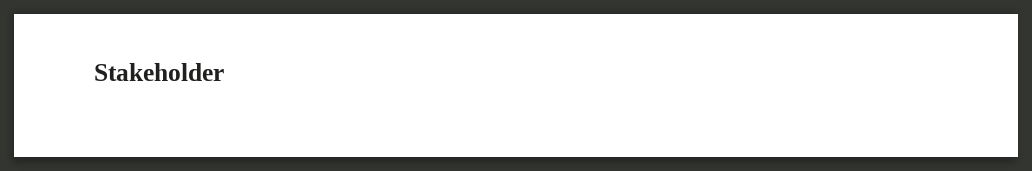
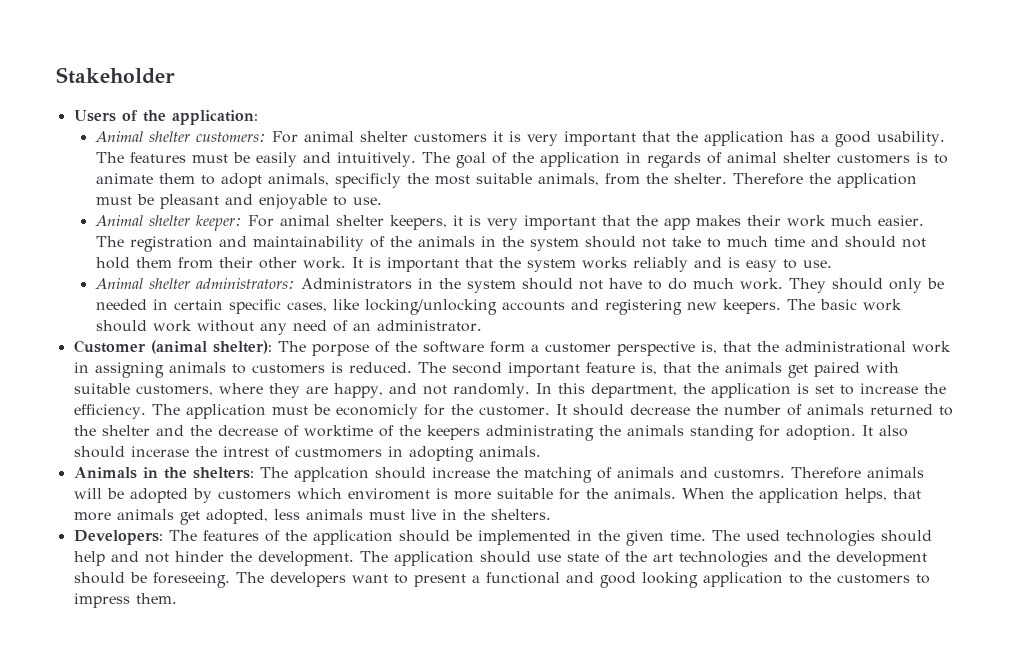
(224, 72) none -> [73,110,258,125] [94,131,945,147] [95,152,948,168] [95,173,917,188] [95,194,382,209] [94,215,924,231] [95,236,926,252] [95,257,832,272] [94,278,944,293] [95,299,902,315] [95,320,482,335] [73,340,951,356] [73,362,899,378] [73,383,946,398] [73,404,953,419] [73,425,908,441] [73,446,541,462] [73,467,924,483] [73,488,921,503] [73,509,551,525] [73,530,932,546] [73,551,927,567] [73,572,930,588] [73,593,177,608] // Users of the application: // Animal shelter customers: For animal shelter customers it is very important that the application has a good usability. The features must be easily and intuitively. The goal of the application in regards of animal shelter customers is to animate them to adopt animals, specificly the most suitable animals, from the shelter. Therefore the application must be pleasant and enjoyable to use. // Animal shelter keeper: For animal shelter keepers, it is very important that the app makes their work much easier. The registration and maintainability of the animals in the system should not take to much time and should not hold them from their other work. It is important that the system works reliably and is easy to use. // Animal shelter administrators: Administrators in the system should not have to do much work. They should only be needed in certain specific cases, like locking/unlocking accounts and registering new keepers. The basic work should work without any need of an administrator. // Customer (animal shelter): The porpose of the software form a customer perspective is, that the administrational work in assigning animals to customers is reduced. The second important feature is, that the animals get paired with suitable customers, where they are happy, and not randomly. In this department, the application is set to increase the efficiency. The application must be economicly for the customer. It should decrease the number of animals returned to the shelter and the decrease of worktime of the keepers administrating the animals standing for adoption. It also should incerase the intrest of custmomers in adopting animals. // Animals in the shelters: The applcation should increase the matching of animals and customrs. Therefore animals will be adopted by customers which enviroment is more suitable for the animals. When the application helps, that more animals get adopted, less animals must live in the shelters. // Developers: The features of the application should be implemented in the given time. The used technologies should help and not hinder the development. The application should use state of the art technologies and the development should be foreseeing. The developers want to present a functional and good looking application to the customers to impress them.

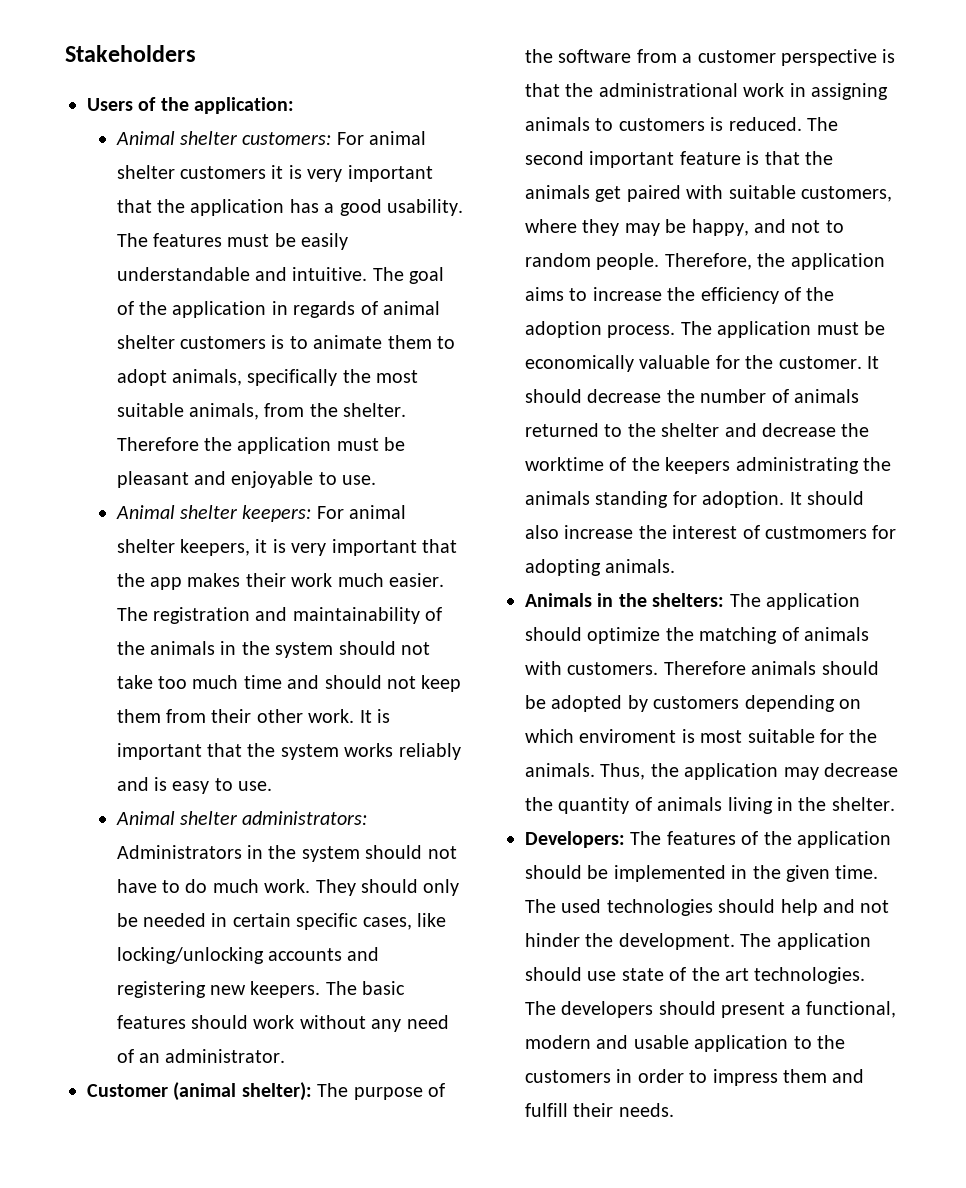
[56,67,175,84] Stakeholder -> [65,45,196,62] Stakeholders
[302,152,416,167] and intuitively. -> [116,267,368,281] understandable and intuitive.
[334,173,401,188] specificly -> [247,369,338,386] specifically
[195,215,242,231] keeper: -> [242,505,312,522] keepers:
[706,238,721,248] to -> [157,676,187,689] too
[95,257,130,269] hold -> [421,675,462,692] keep
[862,299,902,311] work -> [116,1015,186,1029] features
[311,344,369,356] porpose -> [353,1087,423,1100] purpose
[489,341,525,353] form -> [636,49,677,63] from
[700,341,717,354] is, -> [882,49,896,63] is
[640,362,657,375] is, -> [746,151,760,165] is
[305,386,328,394] are -> [624,219,687,236] may be
[452,383,946,398] [73,404,146,419] randomly. In this department, the application is set to increase the efficiency. -> [825,220,844,233] [525,253,885,270] [525,287,835,304] [525,321,676,338] to random people. Therefore, the application aims to increase the efficiency of the adoption process.
[335,404,418,419] economicly -> [525,355,711,372] economically valuable
[189,425,299,437] the decrease of -> [762,423,870,437] decrease the
[878,425,908,437] [73,446,269,458] also should incerase the intrest -> [807,491,864,505] [525,525,738,539] should also increase the interest
[387,446,403,457] in -> [872,525,897,539] for
[293,467,490,482] applcation should increase -> [766,593,860,610] [525,627,661,644] application should optimize
[679,467,785,479] and customrs. -> [525,661,659,675] with customers.
[73,488,102,499] will -> [821,661,879,675] should
(291, 495) none -> [744,695,861,712] depending on
[453,491,491,500] more -> [700,730,743,743] most
[681,488,921,503] [73,509,551,525] When the application helps, that more animals get adopted, less animals must live in the shelters. -> [600,763,898,780] [525,797,895,814] Thus, the application may decrease the quantity of animals living in the shelter.
[678,551,927,567] [73,572,930,588] [73,593,177,608] technologies and the development should be foreseeing. The developers want to present a functional and good looking application to the customers to impress them. -> [754,967,866,984] [525,1001,896,1018] [525,1035,845,1052] [525,1069,865,1086] [525,1103,674,1117] technologies. The developers should present a functional, modern and usable application to the customers in order to impress them and fulfill their needs.

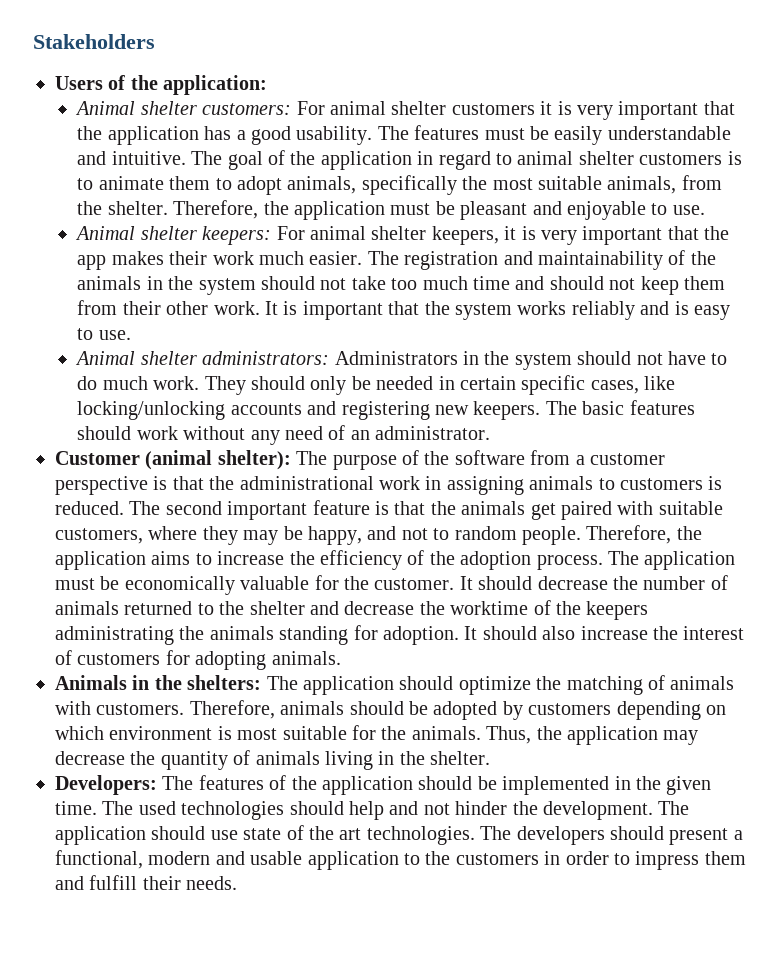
[293,301,378,318] regards of -> [438,151,512,170] regard to
[116,437,199,451] Therefore -> [173,200,259,219] Therefore,
[765,526,867,539] custmomers -> [77,653,161,665] customers
[663,661,746,675] Therefore -> [189,700,275,719] Therefore,
[579,729,677,743] enviroment -> [109,726,213,740] environment

